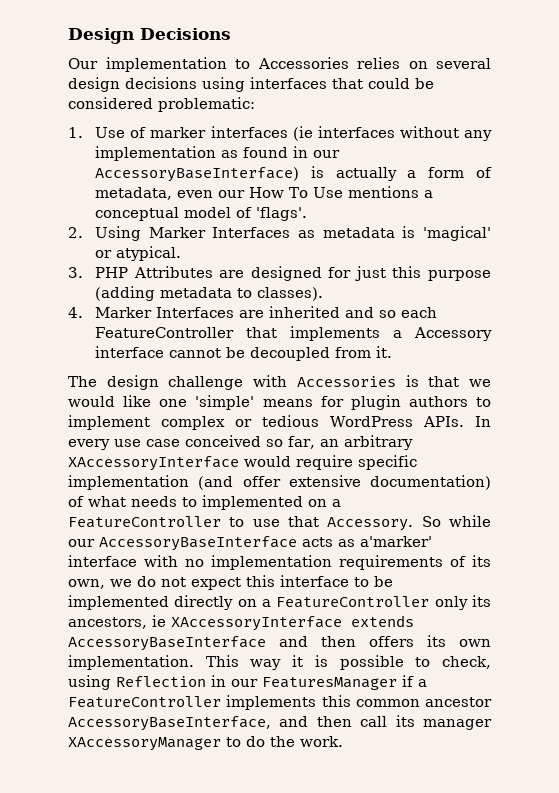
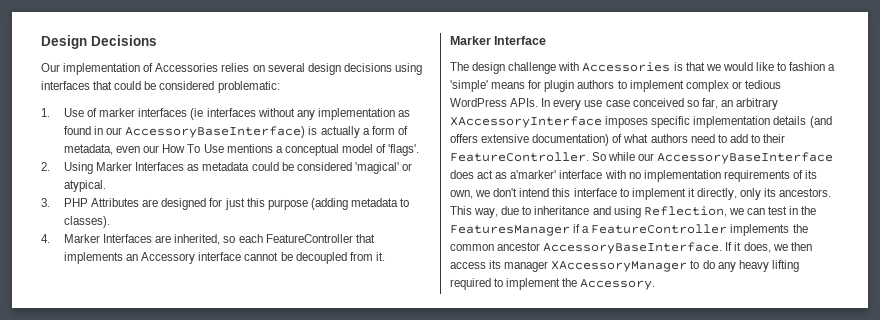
[235,59,250,69] to -> [143,63,154,72] of
[402,226,416,238] is -> [251,162,352,171] could be considered
[269,306,375,318] inherited and -> [174,234,221,245] inherited,
[393,330,403,338] a -> [126,254,139,261] an
(393, 352) none -> [450,36,547,45] // Marker Interface
[159,399,188,407] one -> [777,62,836,71] to fashion a
[244,455,417,470] [68,475,491,490] [68,495,341,510] [68,516,414,531] would require specific implementation (and offer extensive documentation) of what needs to implemented on a FeatureController to use that Accessory. -> [605,116,832,128] [450,134,786,146] [450,152,589,162] imposes specific implementation details (and offers extensive documentation) of what authors need to add to their FeatureController.
[302,537,333,547] acts -> [450,170,494,179] does act
[137,575,393,590] [68,595,491,610] [68,615,414,631] [68,635,491,651] [68,655,492,670] [68,675,258,690] do not expect this interface to be implemented directly on a FeatureController only its ancestors, ie XAccessoryInterface extends AccessoryBaseInterface and then offers its own implementation. This way it is possible to check, using Reflection in our -> [493,188,832,200] [450,206,817,218] don't intend this interface to implement it directly, only its ancestors. This way, due to inheritance and using Reflection, we can test in the
[321,695,351,707] this -> [792,224,808,233] the
[68,716,388,731] AccessoryBaseInterface, and then call -> [543,242,812,254] [450,262,486,269] AccessoryBaseInterface. If it does, we then access
[270,736,343,747] the work. -> [717,260,799,272] [450,278,656,290] any heavy lifting required to implement the Accessory.

